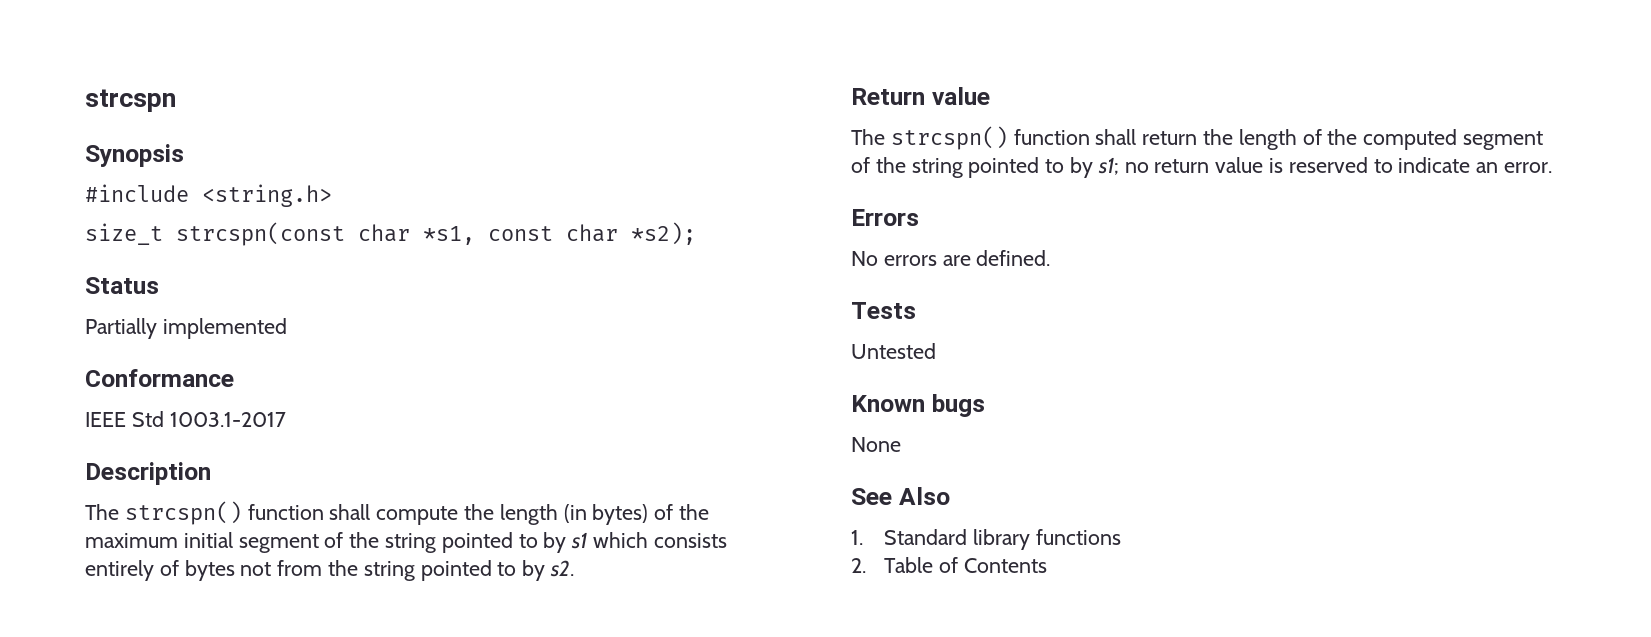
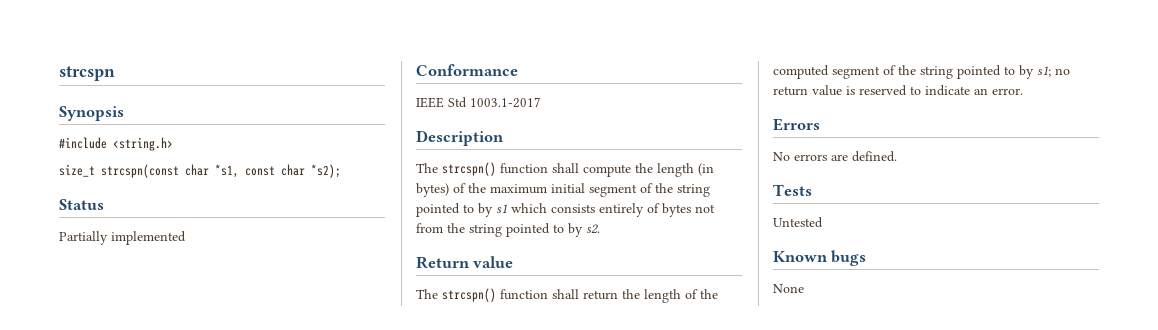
[851,487,950,505] [851,529,1121,550] [851,557,1047,573] // See Also // 1. Standard library functions // 2. Table of Contents -> (804, 288) none

